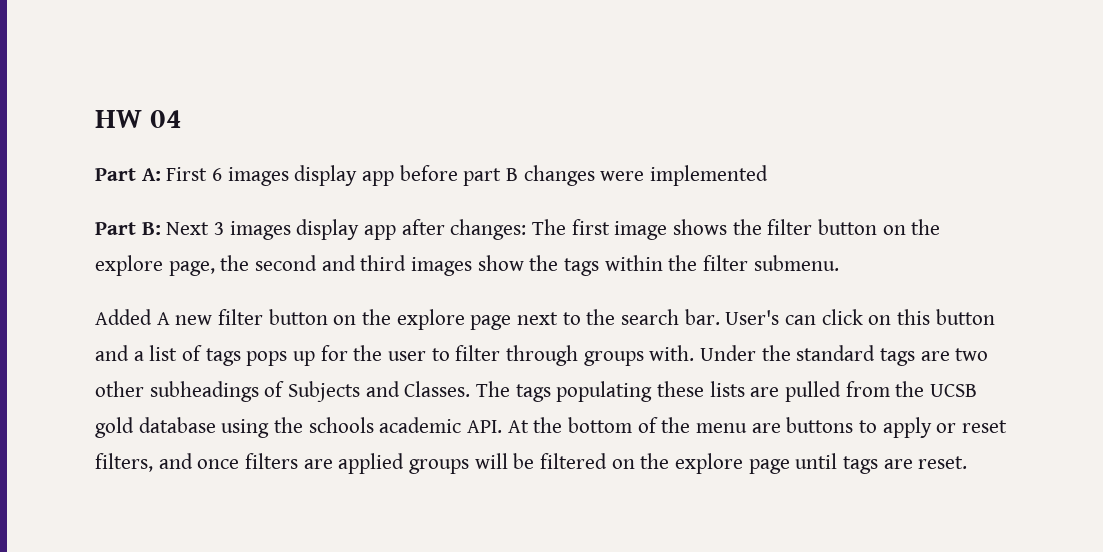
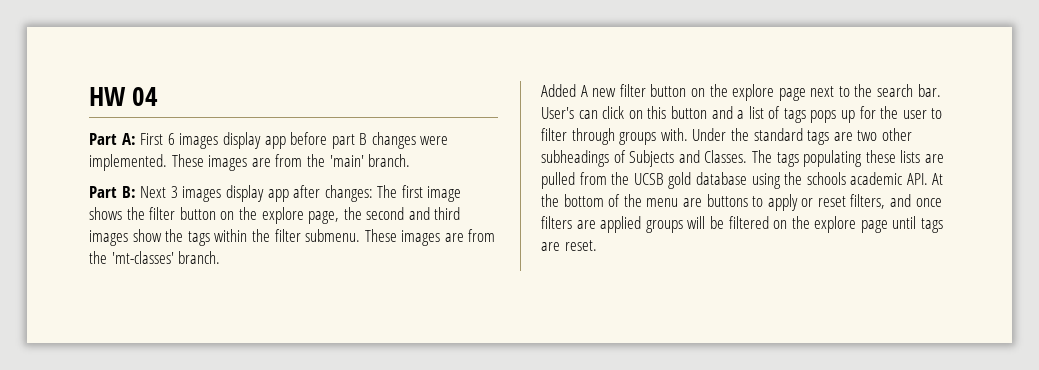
[650,165,769,186] implemented -> [89,154,411,171] implemented. These images are from the 'main' branch.
(839, 263) none -> [364,229,496,246] [89,251,221,264] These images are from the 'mt-classes' branch.

